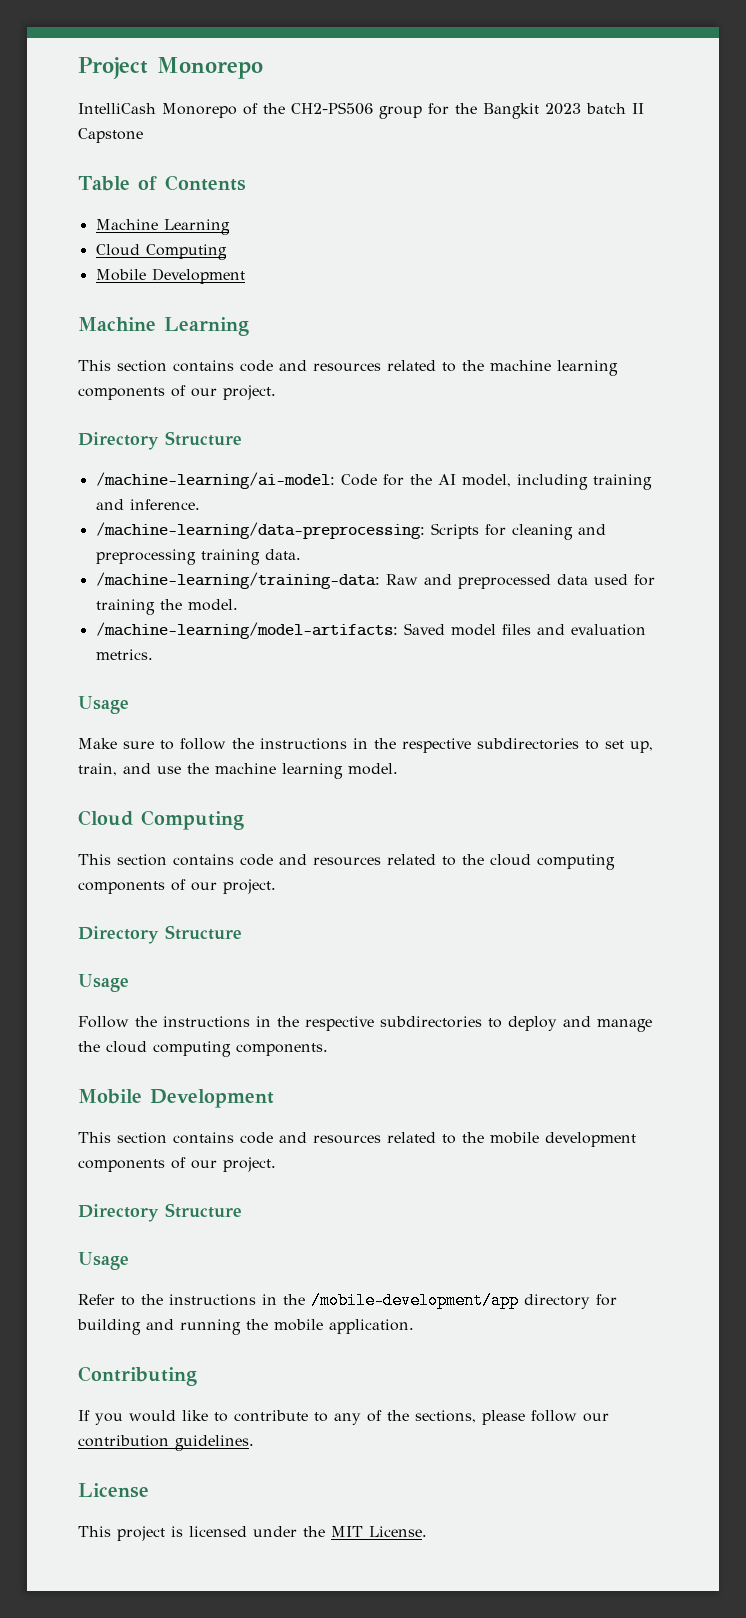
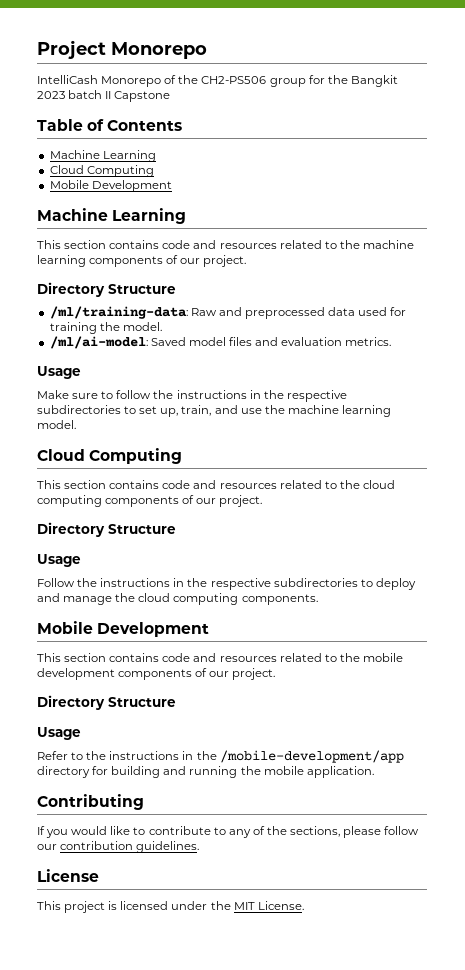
[95,472,652,490] [95,499,200,510] [95,522,606,540] [95,549,301,565] [95,572,380,589] /machine-learning/ai-model: Code for the AI model, including training and inference. // /machine-learning/data-preprocessing: Scripts for cleaning and preprocessing training data. // /machine-learning/training-data: -> [49,306,188,319] /ml/training-data:
[95,622,398,639] /machine-learning/model-artifacts: -> [49,336,148,349] /ml/ai-model:

